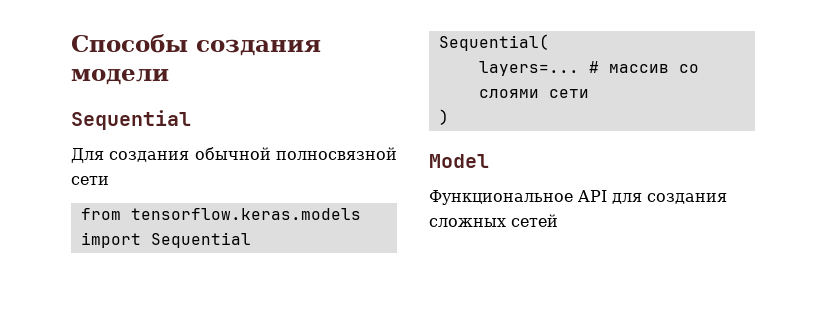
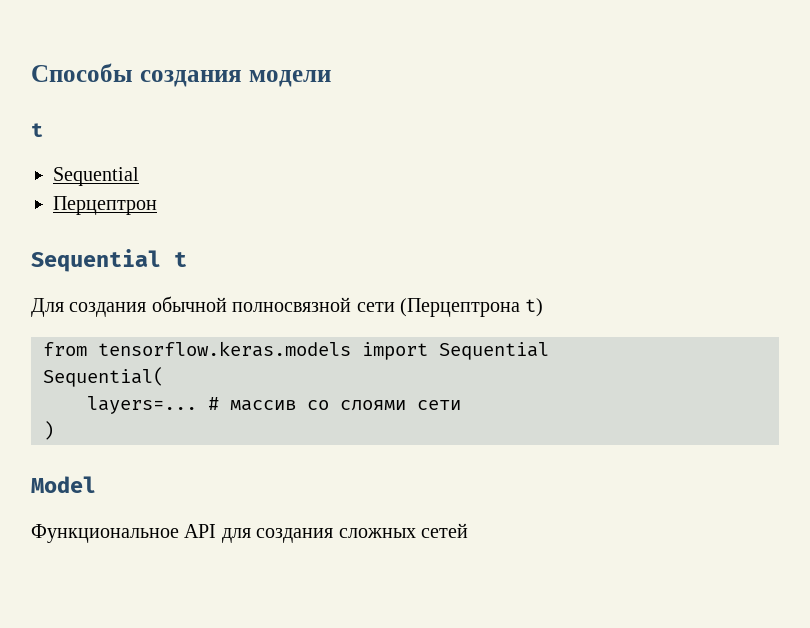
[71,110,191,130] // Sequential -> [31,123,43,137] [53,167,139,186] [53,196,157,215] [31,249,187,272] // t // Sequential // Перцептрон // Sequential t
(109, 180) none -> [400,298,544,317] (Перцептрона t)

